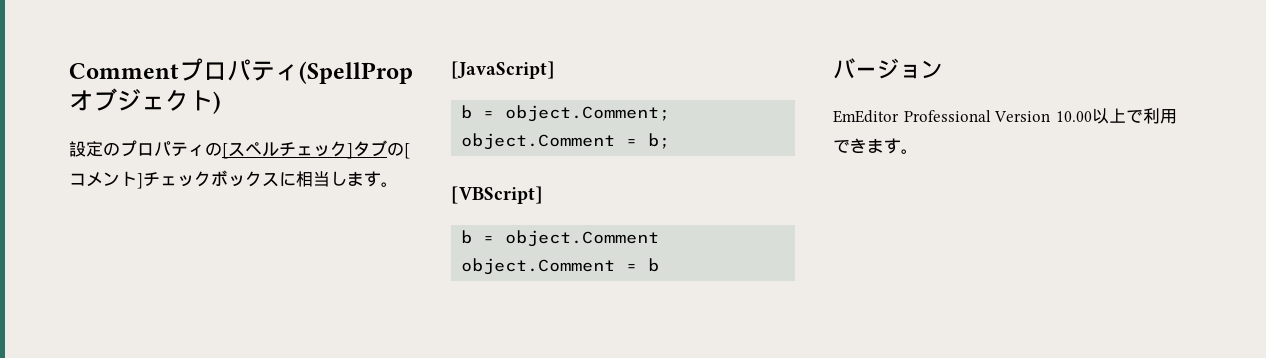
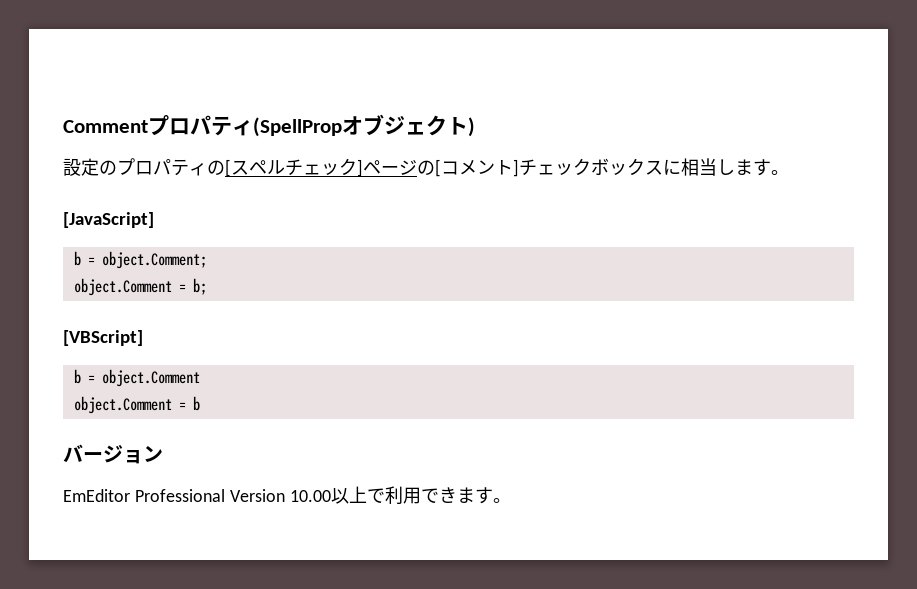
[353,140,387,157] タブ -> [363,160,417,175] ページ

